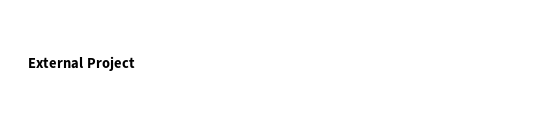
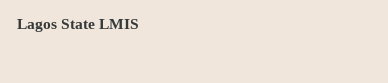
[28,56,135,71] External Project -> [17,19,140,32] Lagos State LMIS

